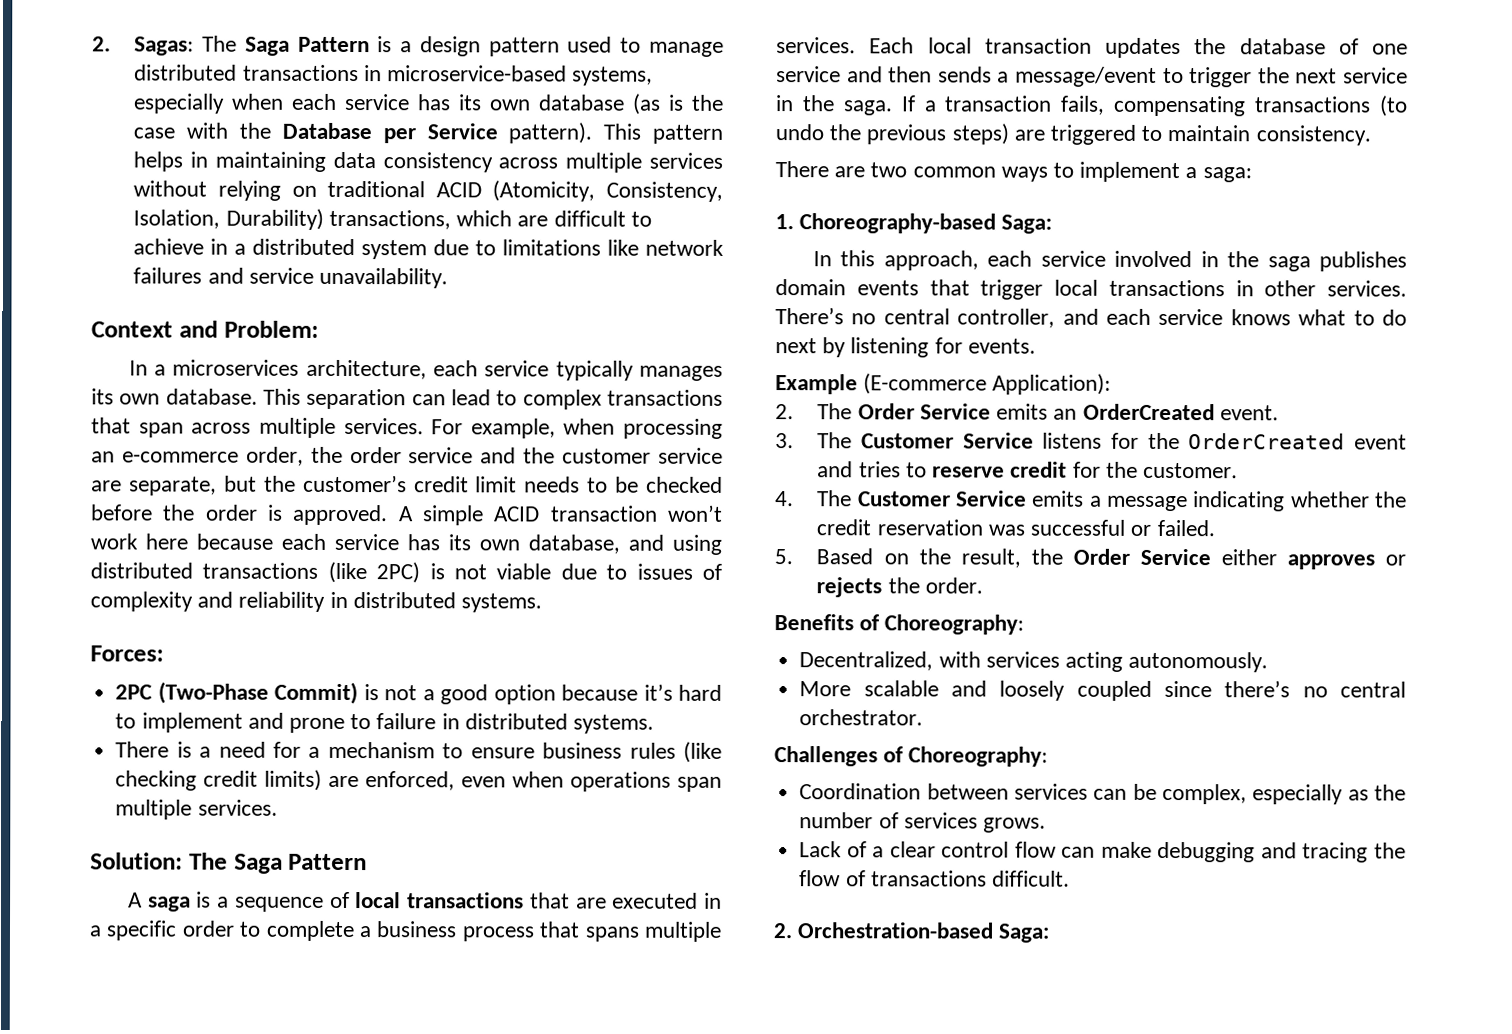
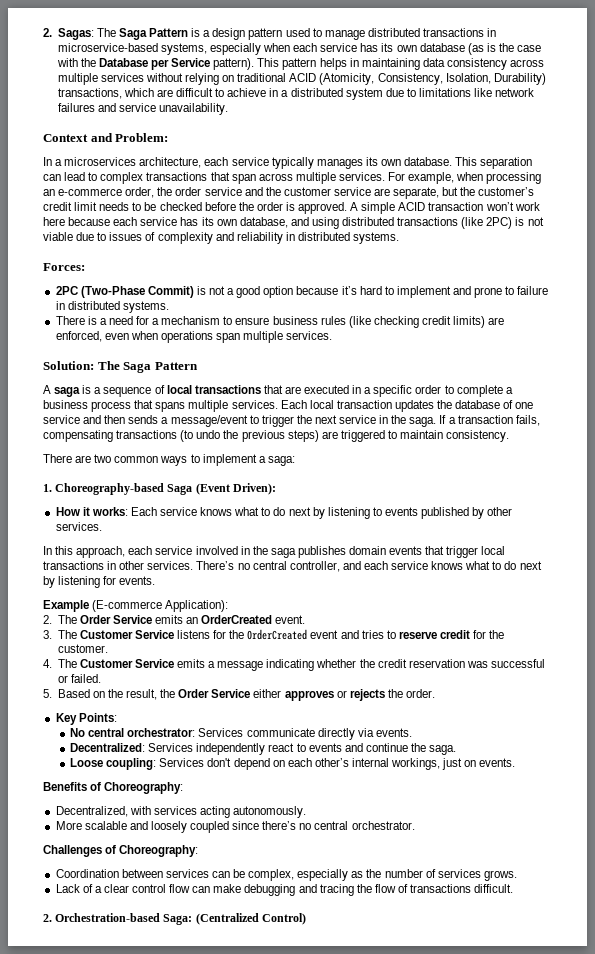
[1001,214,1053,234] Saga: -> [167,483,276,495] [55,507,513,519] [55,522,102,531] Saga (Event Driven): // How it works: Each service knows what to do next by listening to events published by other services.
(983, 585) none -> [55,713,117,725] [70,728,412,740] [70,743,457,755] [70,758,516,770] // Key Points: // No central orchestrator: Services communicate directly via events. // Decentralized: Services independently react to events and continue the saga. // Loose coupling: Services don't depend on each other’s internal workings, just on events.
(1051, 933) none -> [195,913,306,925] (Centralized Control)

